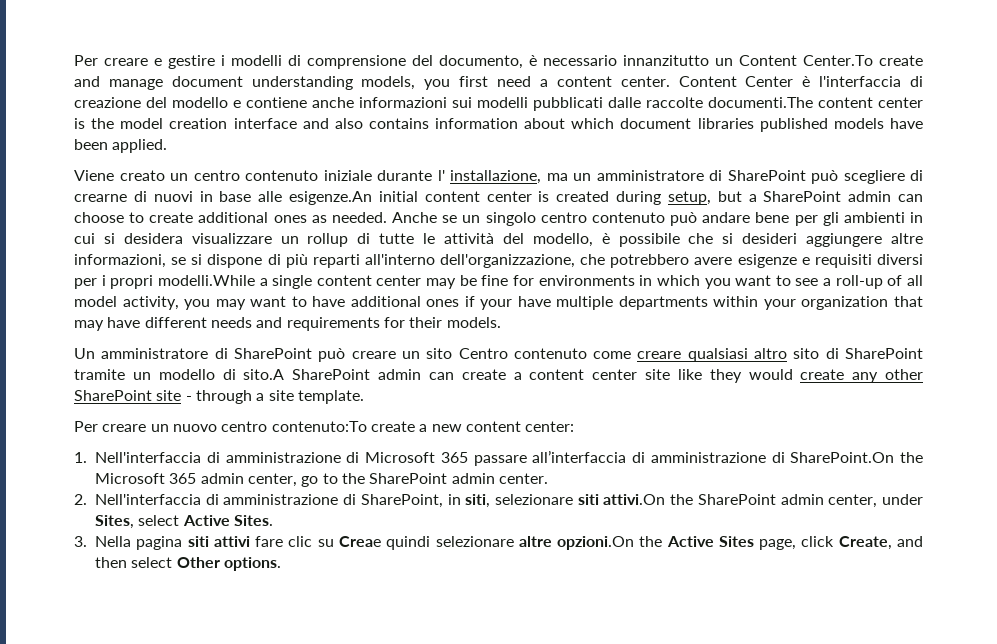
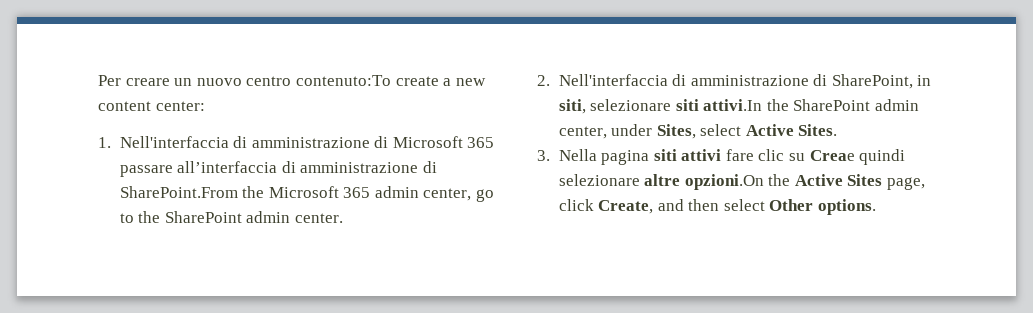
[74,55,923,69] [74,76,924,90] [74,97,923,111] [74,118,923,132] [74,139,168,153] [74,170,923,184] [74,191,924,205] [74,212,923,226] [74,233,924,247] [74,254,923,268] [74,275,923,289] [74,296,923,310] [74,317,501,331] [74,348,923,362] [74,369,924,383] [74,390,364,404] [74,421,147,432] Per creare e gestire i modelli di comprensione del documento, è necessario innanzitutto un Content Center.To create and manage document understanding models, you first need a content center. Content Center è l'interfaccia di creazione del modello e contiene anche informazioni sui modelli pubblicati dalle raccolte documenti.The content center is the model creation interface and also contains information about which document libraries published models have been applied. // Viene creato un centro contenuto iniziale durante l' installazione, ma un amministratore di SharePoint può scegliere di crearne di nuovi in base alle esigenze.An initial content center is created during setup, but a SharePoint admin can choose to create additional ones as needed. Anche se un singolo centro contenuto può andare bene per gli ambienti in cui si desidera visualizzare un rollup di tutte le attività del modello, è possibile che si desideri aggiungere altre informazioni, se si dispone di più reparti all'interno dell'organizzazione, che potrebbero avere esigenze e requisiti diversi per i propri modelli.While a single content center may be fine for environments in which you want to see a roll-up of all model activity, you may want to have additional ones if your have multiple departments within your organization that may have different needs and requirements for their models. // Un amministratore di SharePoint può creare un sito Centro contenuto come creare qualsiasi altro sito di SharePoint tramite un modello di sito.A SharePoint admin can create a content center site like they would create any other SharePoint site - through a site template. // Per creare -> [98,75,170,86] Per creare
[790,452,895,463] SharePoint.On -> [119,186,238,198] SharePoint.From
[603,494,666,505] attivi.On -> [703,99,763,111] attivi.In

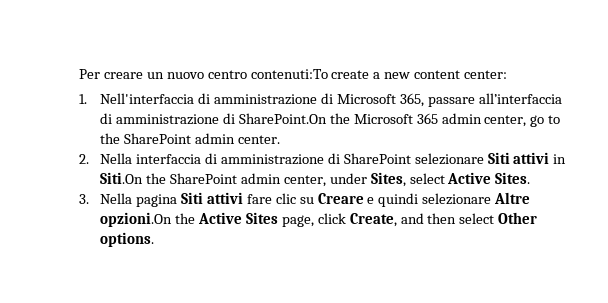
[295,75,391,86] contenuto:To -> [250,69,328,79] contenuti:To
[467,137,495,148] 365 -> [399,93,424,107] 365,
[119,186,238,198] SharePoint.From -> [238,113,327,124] SharePoint.On
[558,74,932,89] [558,99,763,114] Nell'interfaccia di amministrazione di SharePoint, in siti, selezionare siti attivi.In -> [100,152,567,165] [100,172,144,184] Nella interfaccia di amministrazione di SharePoint selezionare Siti attivi in Siti.On
[653,149,677,161] siti -> [180,192,203,204] Siti
[809,150,855,161] Creae -> [317,193,375,204] Creare e
[644,174,681,186] altre -> [494,192,531,204] Altre

